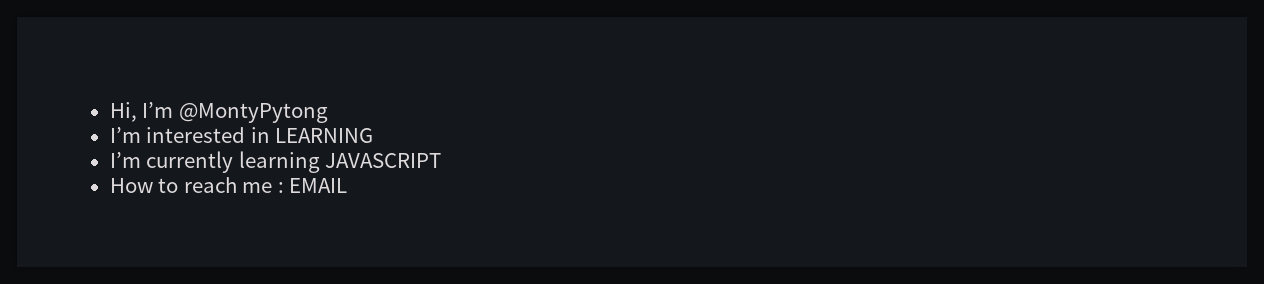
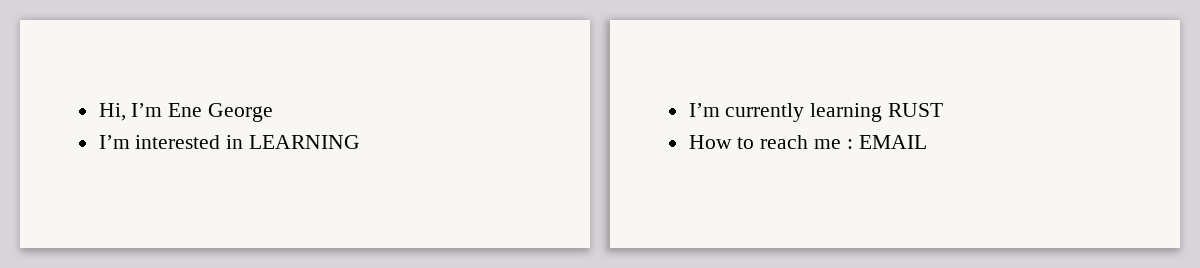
[178,103,328,123] @MontyPytong -> [168,103,274,122] Ene George
[325,153,442,168] JAVASCRIPT -> [888,103,944,117] RUST

